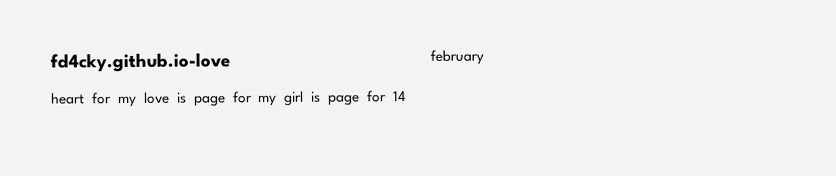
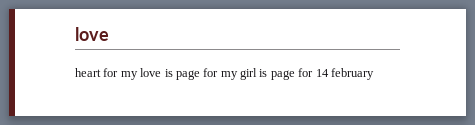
[50,52,230,73] fd4cky.github.io-love -> [75,27,109,41] love

